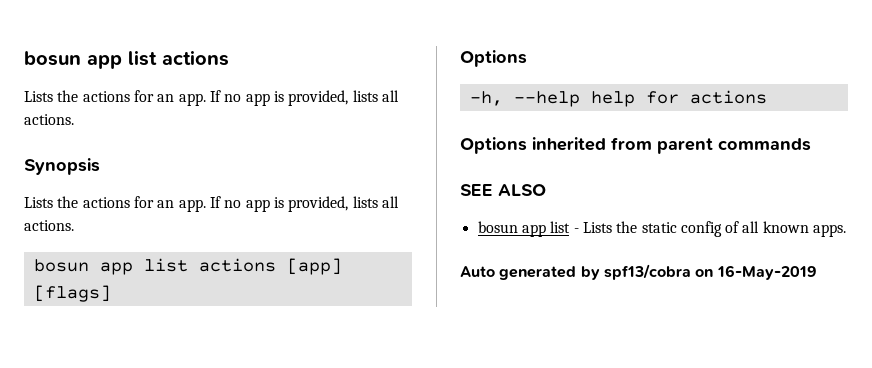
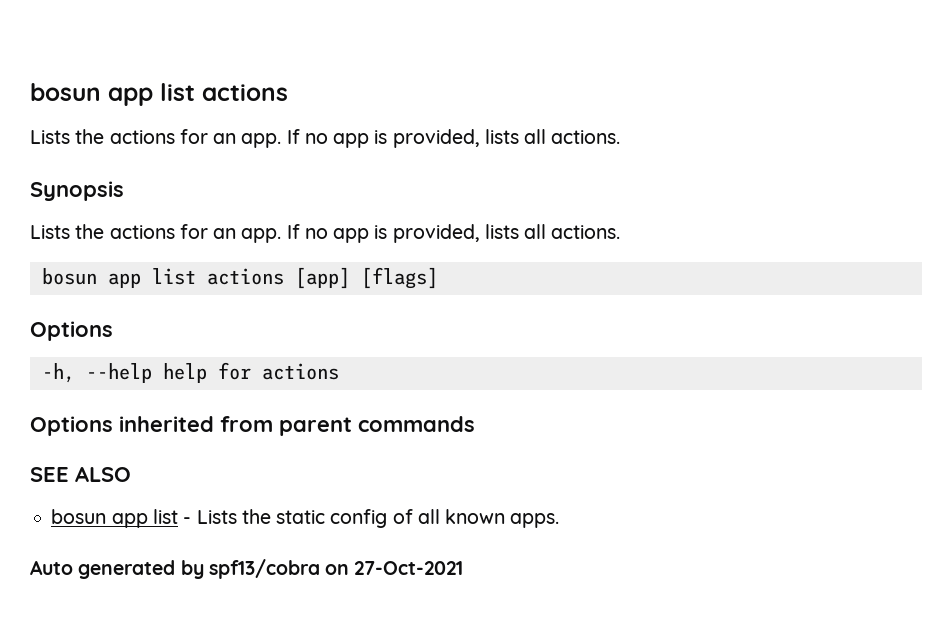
[716,265,816,280] 16-May-2019 -> [354,561,464,575] 27-Oct-2021

